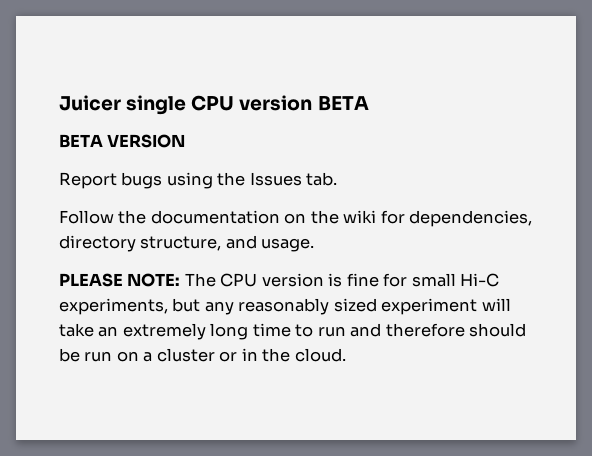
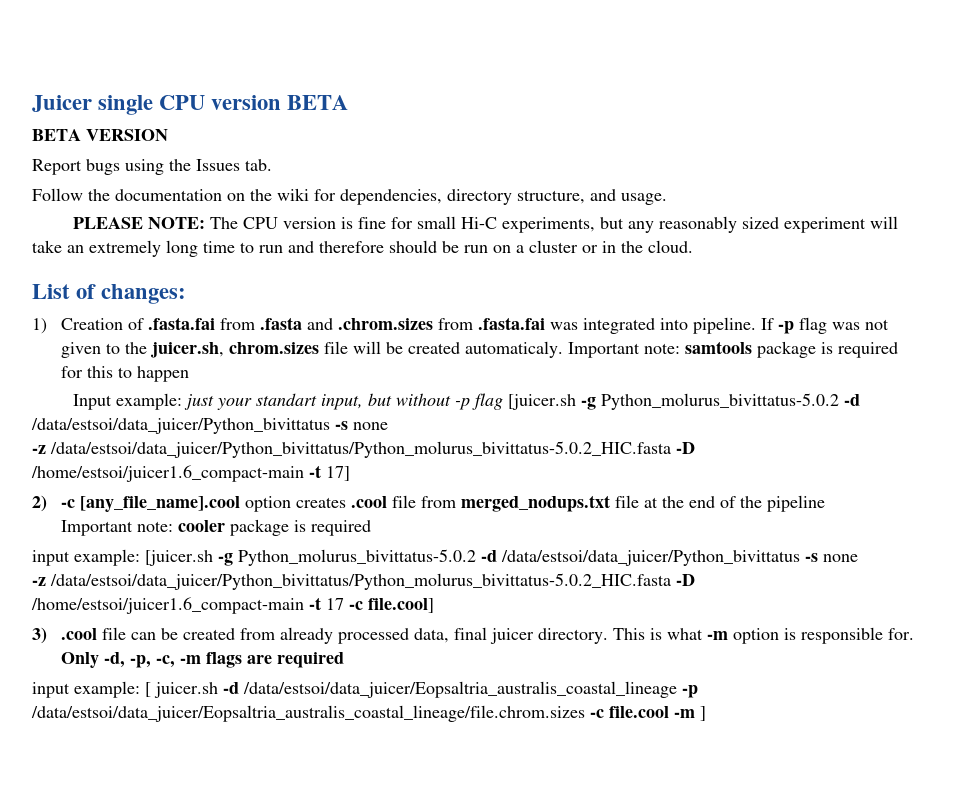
(346, 355) none -> [32,284,187,304] [32,317,889,334] [60,341,898,358] [60,366,189,382] [72,393,860,410] [31,418,388,434] [32,441,695,458] [31,465,350,482] [32,495,825,512] [60,519,371,536] [32,549,858,566] [32,573,695,590] [31,597,434,614] [32,627,914,644] [60,652,344,668] [32,681,698,698] [31,705,706,722] // List of changes: // 1) Creation of .fasta.fai from .fasta and .chrom.sizes from .fasta.fai was integrated into pipeline. If -p flag was not given to the juicer.sh, chrom.sizes file will be created automaticaly. Important note: samtools package is required for this to happen // Input example: just your standart input, but without -p flag [juicer.sh -g Python_molurus_bivittatus-5.0.2 -d /data/estsoi/data_juicer/Python_bivittatus -s none // -z /data/estsoi/data_juicer/Python_bivittatus/Python_molurus_bivittatus-5.0.2_HIC.fasta -D /home/estsoi/juicer1.6_compact-main -t 17] // 2) -c [any_file_name].cool option creates .cool file from merged_nodups.txt file at the end of the pipeline // Important note: cooler package is required // input example: [juicer.sh -g Python_molurus_bivittatus-5.0.2 -d /data/estsoi/data_juicer/Python_bivittatus -s none // -z /data/estsoi/data_juicer/Python_bivittatus/Python_molurus_bivittatus-5.0.2_HIC.fasta -D /home/estsoi/juicer1.6_compact-main -t 17 -c file.cool] // 3) .cool file can be created from already processed data, final juicer directory. This is what -m option is responsible for. Only -d, -p, -c, -m flags are required // input example: [ juicer.sh -d /data/estsoi/data_juicer/Eopsaltria_australis_coastal_lineage -p /data/estsoi/data_juicer/Eopsaltria_australis_coastal_lineage/file.chrom.sizes -c file.cool -m ]

